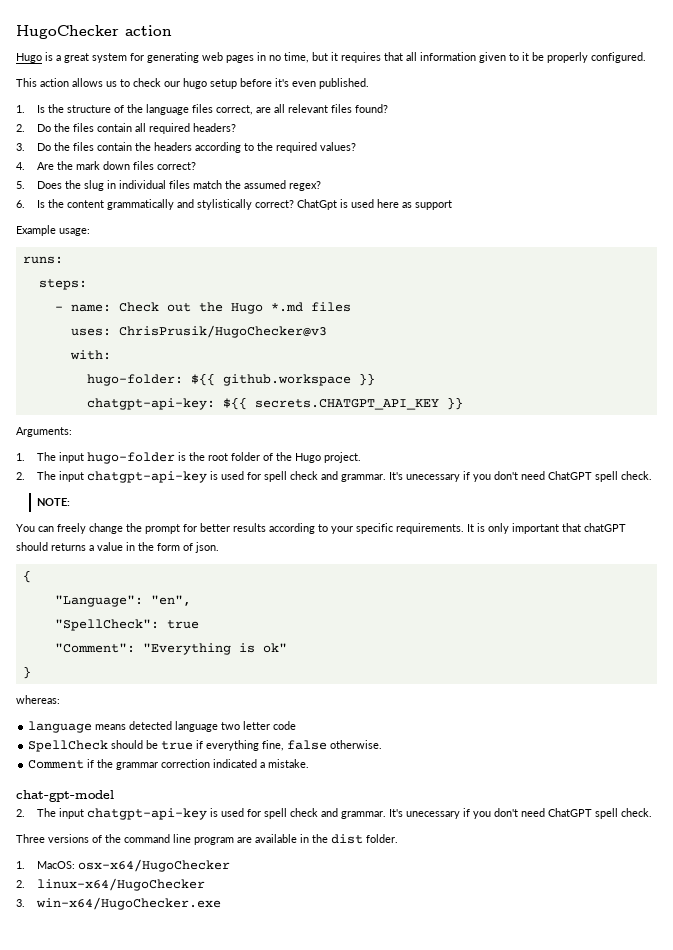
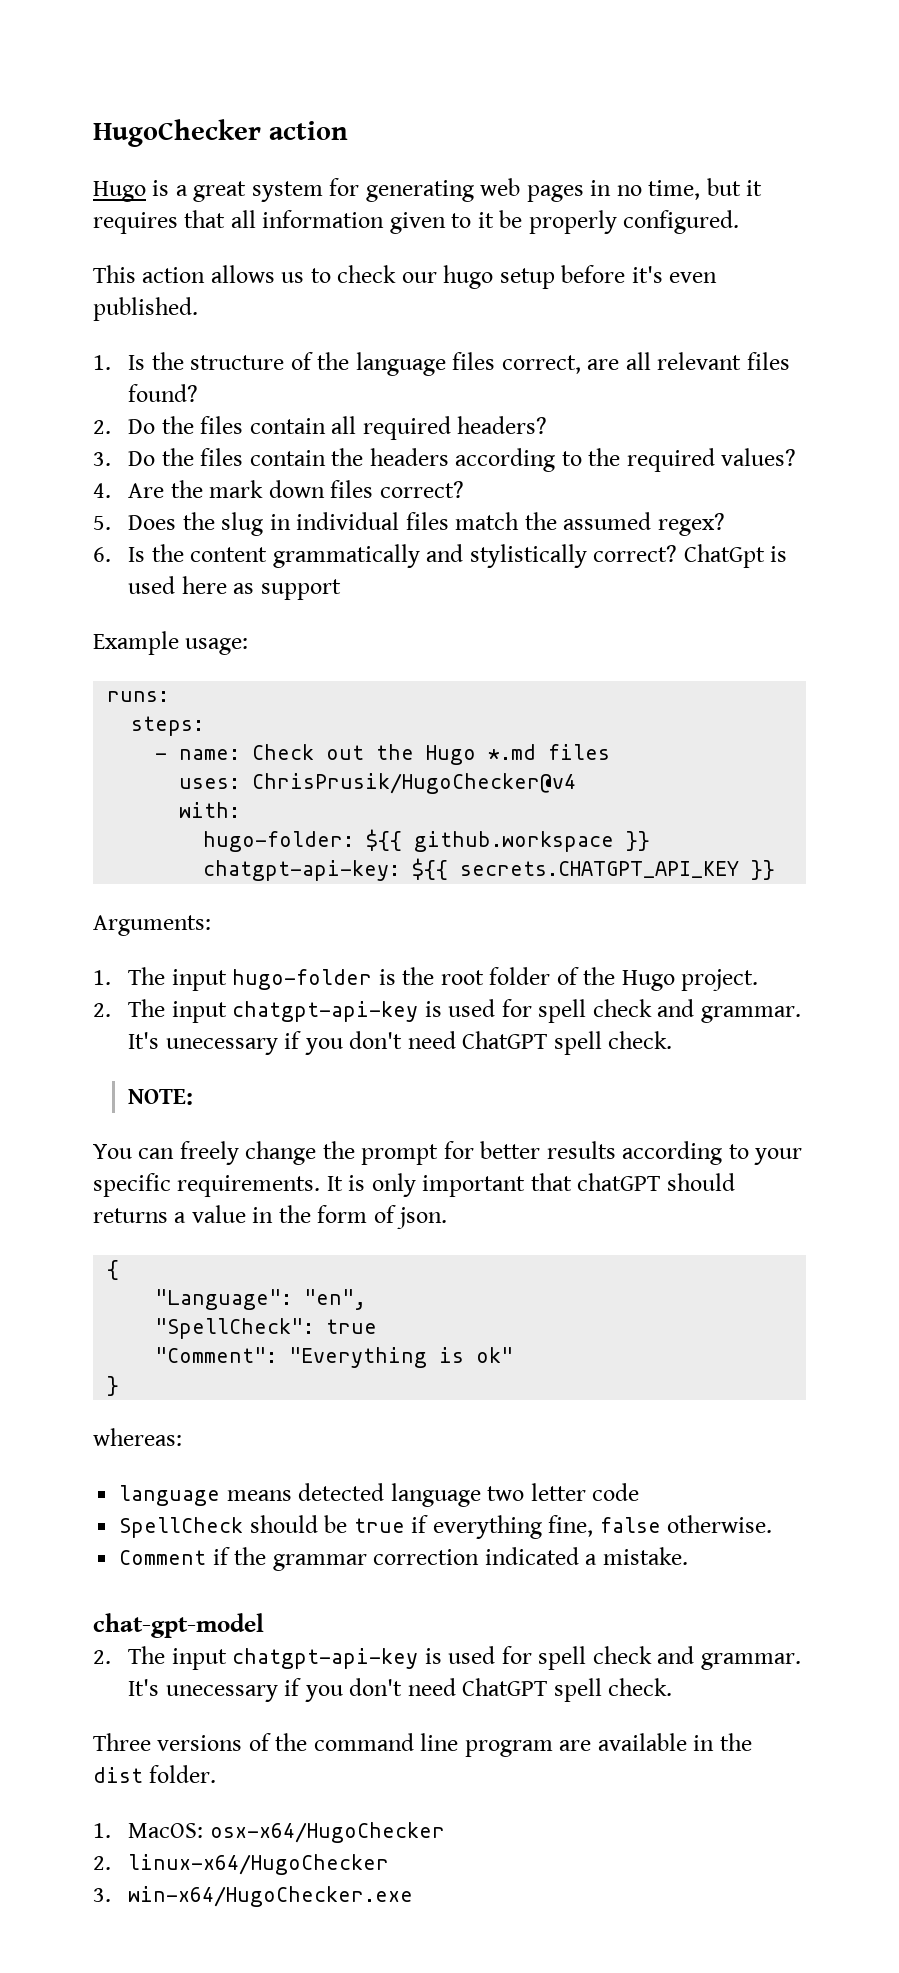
[118,325,327,338] ChrisPrusik/HugoChecker@v3 -> [252,773,577,794] ChrisPrusik/HugoChecker@v4

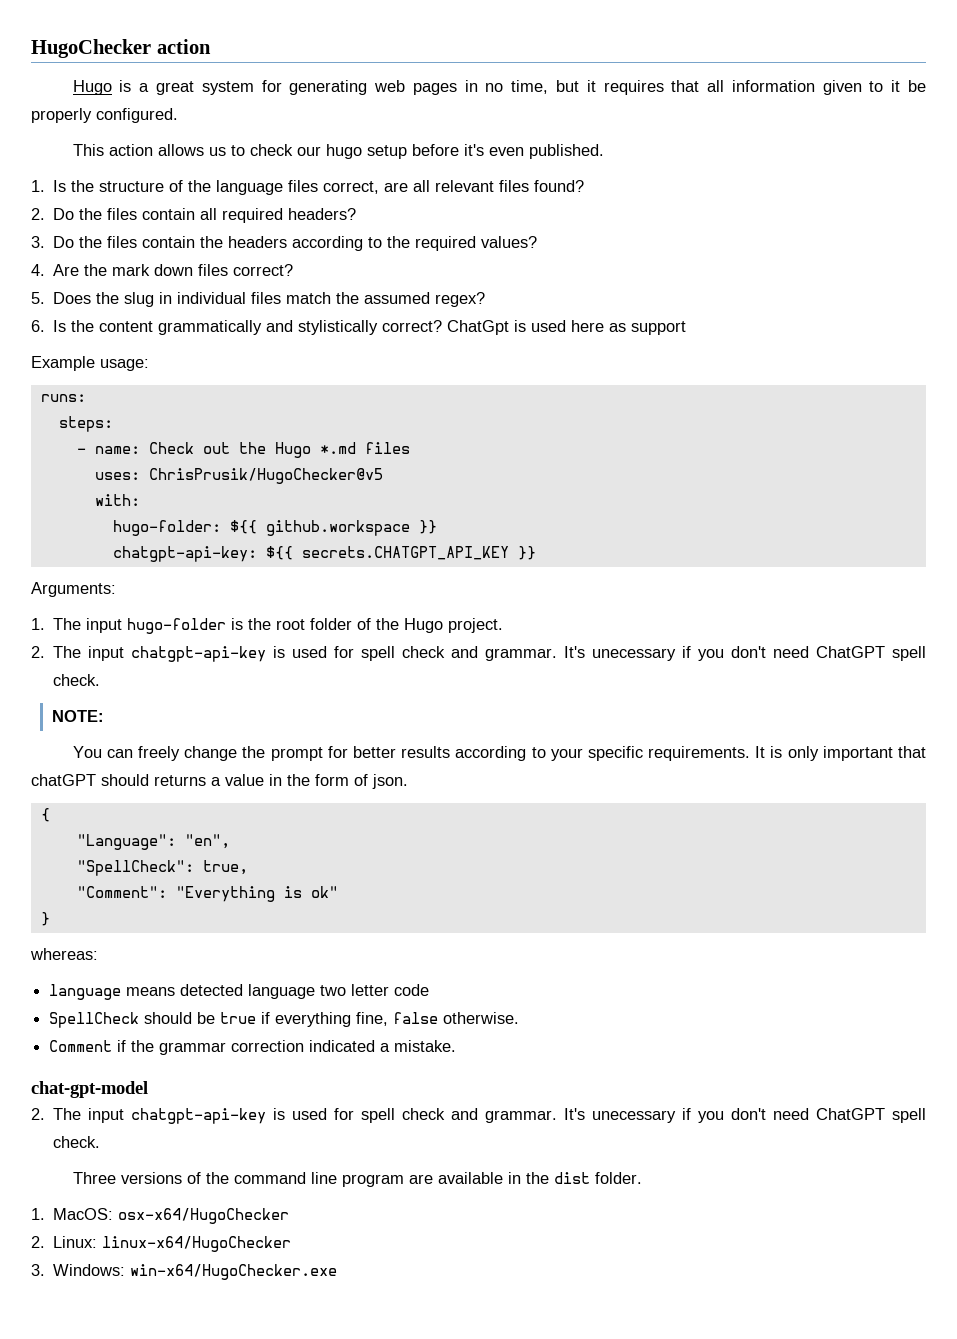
[252,773,577,794] ChrisPrusik/HugoChecker@v4 -> [148,468,383,484] ChrisPrusik/HugoChecker@v5
[326,1319,378,1334] true -> [202,860,248,875] true,
(111, 1863) none -> [53,1236,98,1248] Linux:
(111, 1895) none -> [53,1264,126,1276] Windows:

